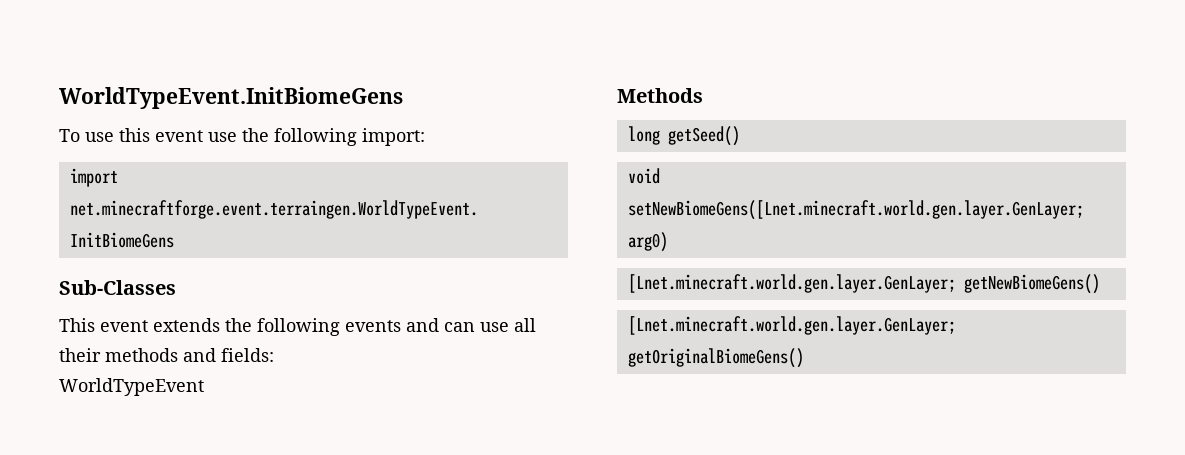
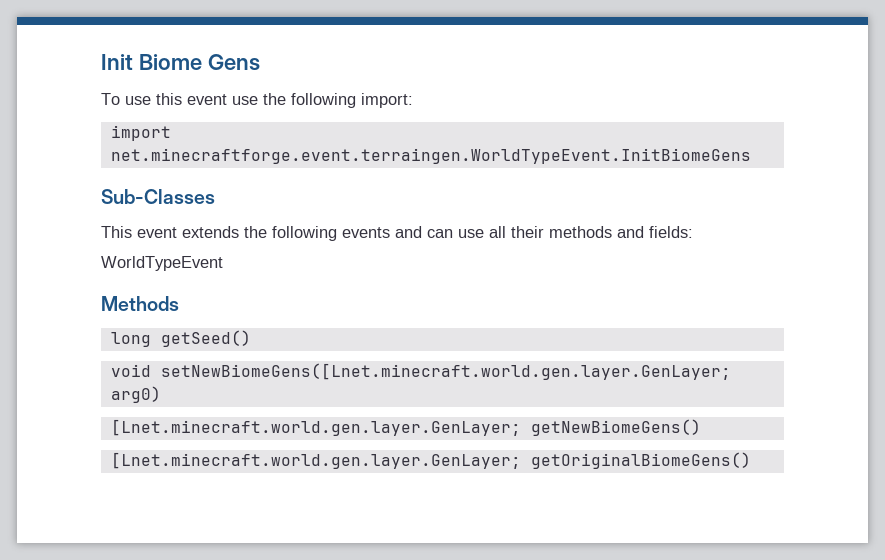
[59,87,403,109] WorldTypeEvent.InitBiomeGens -> [101,54,260,71] Init Biome Gens

